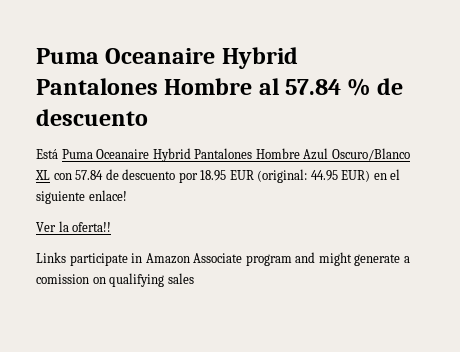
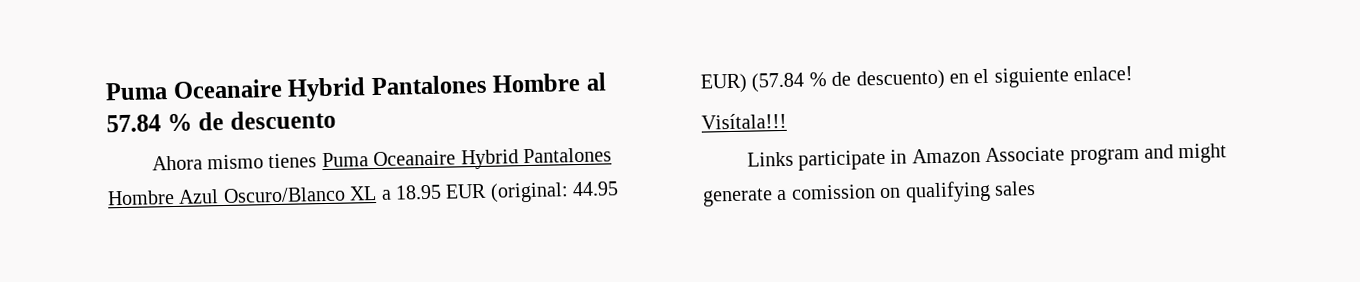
[36,149,58,159] Está -> [151,153,318,171] Ahora mismo tienes
[53,169,198,183] con 57.84 de descuento por -> [380,189,392,200] a
(371, 176) none -> [751,69,946,93] (57.84 % de descuento)
[36,221,112,232] Ver la oferta!! -> [701,112,787,130] Visítala!!!

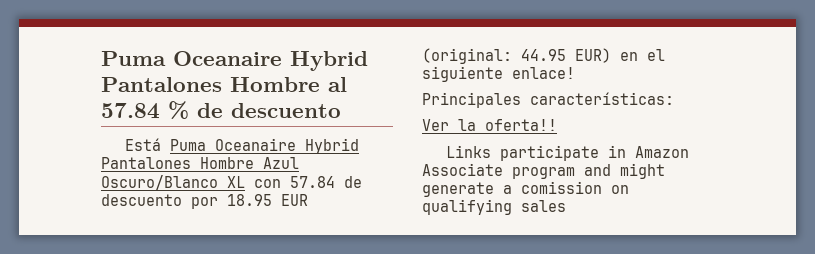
[151,153,318,171] Ahora mismo tienes -> [124,138,161,151] Está
[380,189,392,200] a -> [254,176,362,188] [101,194,218,209] con 57.84 de descuento por
[751,69,946,93] (57.84 % de descuento) -> (611, 55) none
[701,112,787,130] Visítala!!! -> [422,92,674,108] [422,119,557,131] Principales características: // Ver la oferta!!

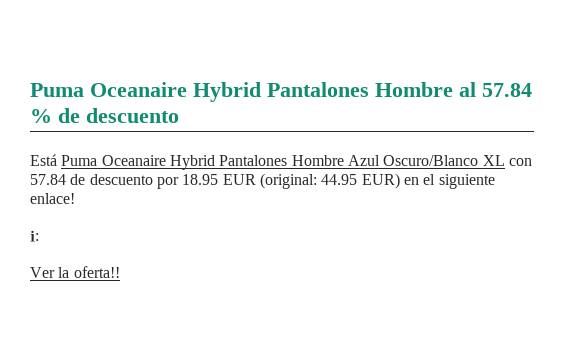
[422,92,674,108] Principales características: -> [30,230,39,242] ℹ:
[445,145,689,161] [422,163,665,179] [422,181,629,197] [422,199,566,215] // Links participate in Amazon Associate program and might generate a comission on qualifying sales -> (120, 272) none

